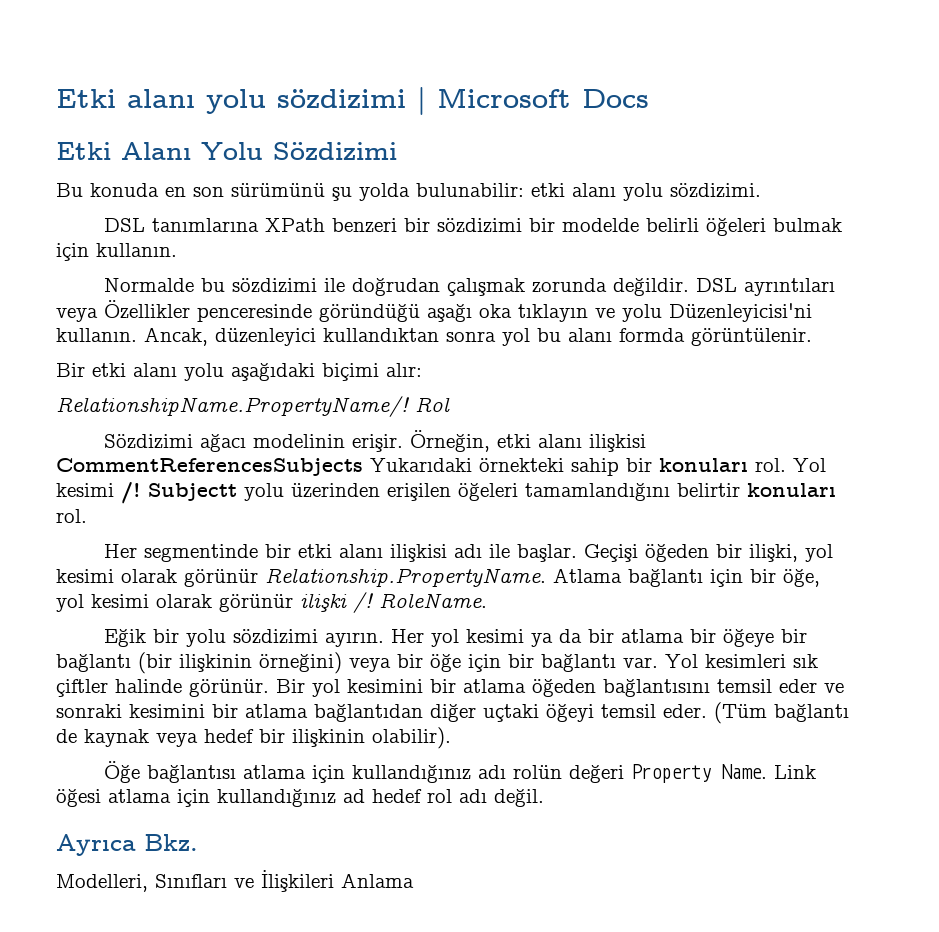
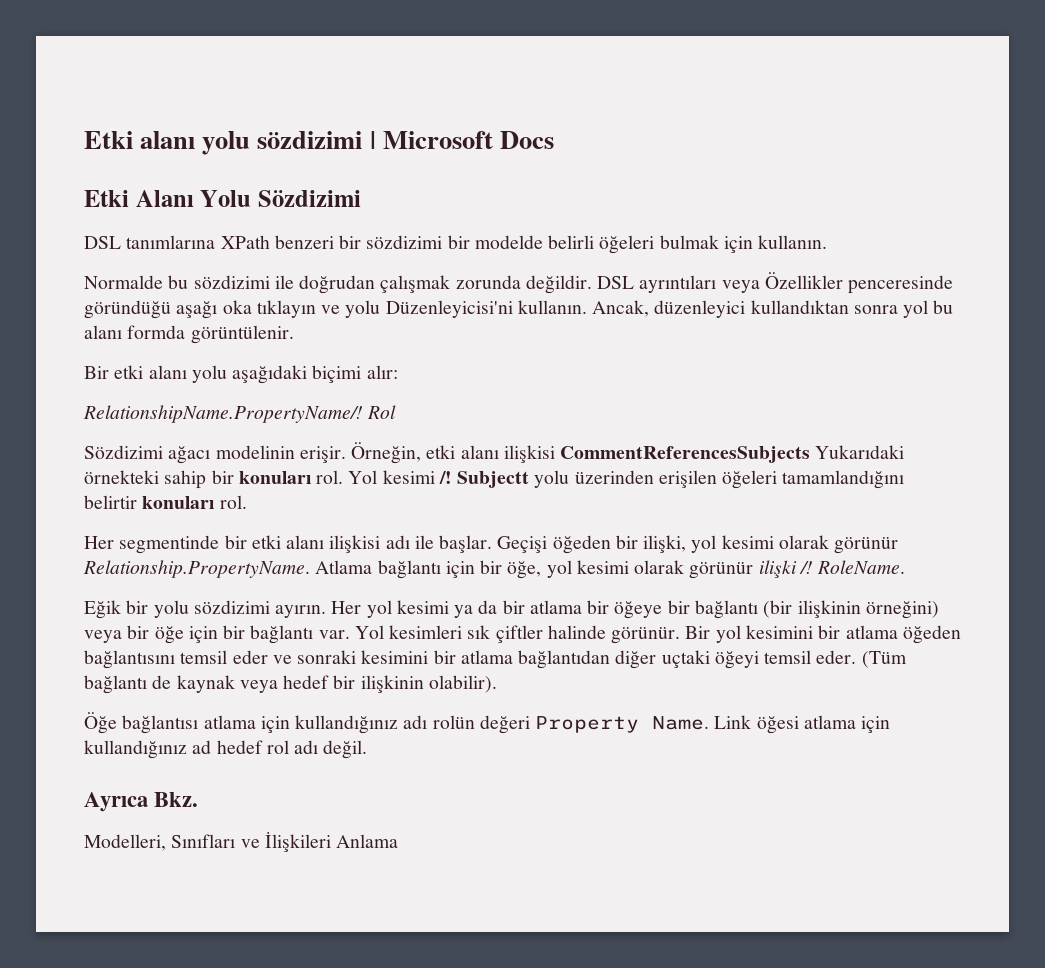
[56,183,761,201] // Bu konuda en son sürümünü şu yolda bulunabilir: etki alanı yolu sözdizimi. -> (361, 198) none

